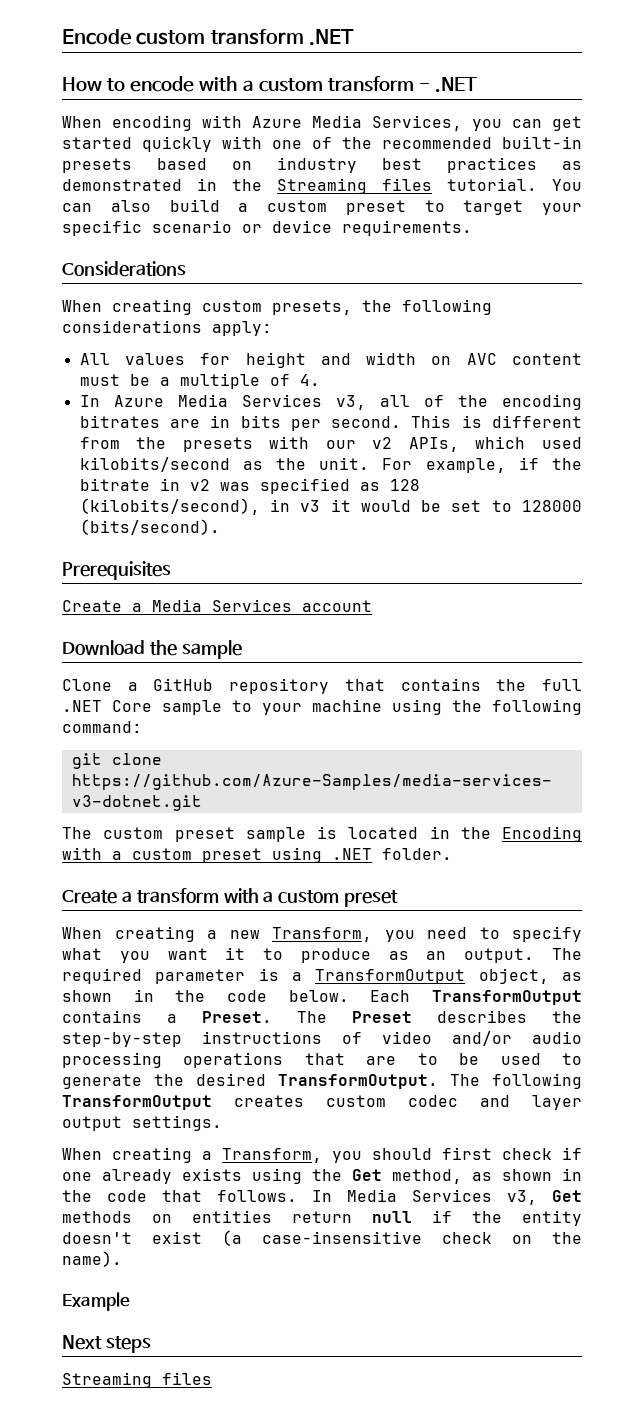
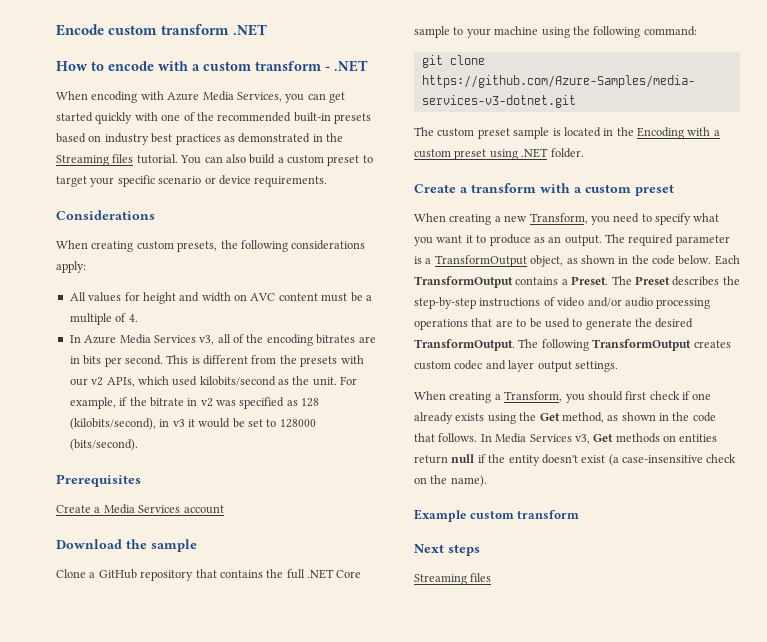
(130, 1301) none -> [469,510,580,519] custom transform

